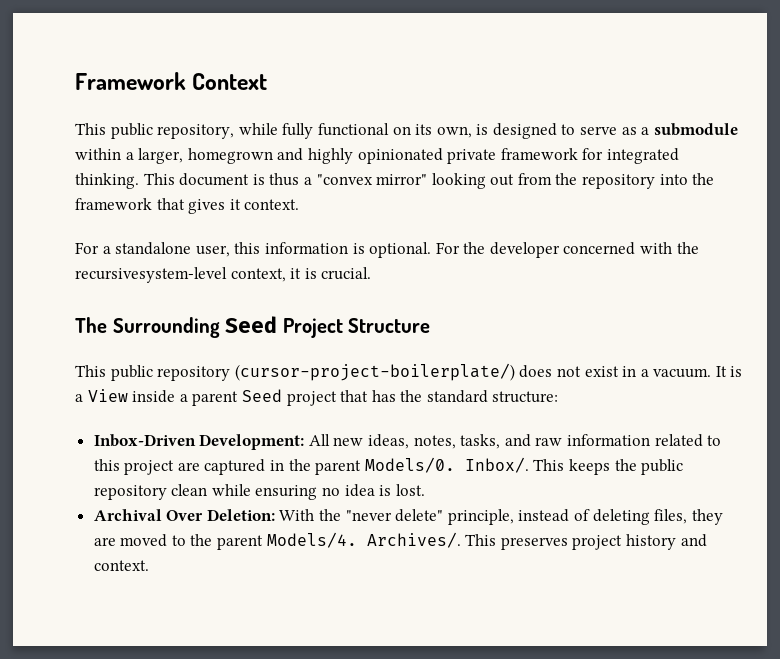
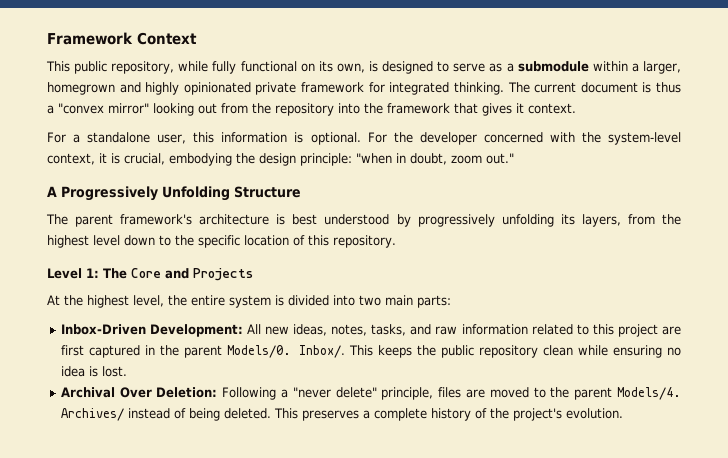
[143,173,175,185] This -> [507,82,577,93] The current
[75,267,227,283] recursivesystem-level -> [607,132,681,145] system-level
[321,267,372,280] [75,316,431,338] [75,363,743,381] [75,389,559,406] crucial. // The Surrounding Seed Project Structure // This public repository (cursor-project-boilerplate/) does not exist in a vacuum. It is a View inside a parent Seed project that has the standard structure: -> [124,153,514,166] [47,186,301,201] [46,214,682,227] [47,235,396,248] [47,268,253,281] [47,295,451,308] crucial, embodying the design principle: "when in doubt, zoom out." // A Progressively Unfolding Structure // The parent framework's architecture is best understood by progressively unfolding its layers, from the highest level down to the specific location of this repository. // Level 1: The Core and Projects // At the highest level, the entire system is divided into two main parts:
(200, 466) none -> [60,345,84,356] first
[279,509,342,521] With the -> [222,387,288,400] Following a
[518,509,723,525] instead of deleting files, they -> [438,387,462,398] files
[366,532,707,550] [93,560,149,571] Archives/. This preserves project history and context. -> [60,408,623,421] Archives/ instead of being deleted. This preserves a complete history of the project's evolution.

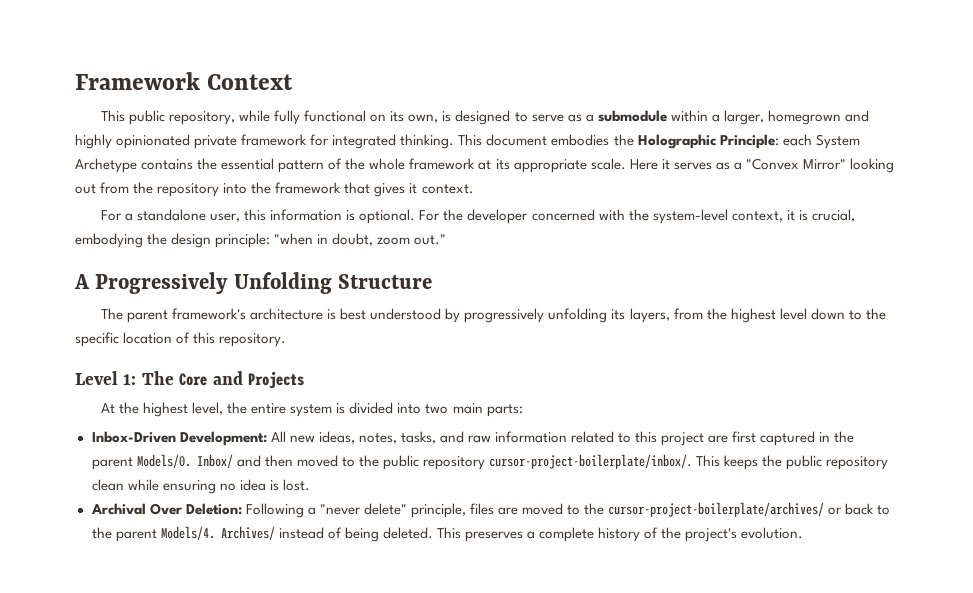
[507,82,682,93] [47,103,149,114] The current document is thus a "convex mirror" -> [458,134,860,149] [75,158,846,173] This document embodies the Holographic Principle: each System Archetype contains the essential pattern of the whole framework at its appropriate scale. Here it serves as a "Convex Mirror"
[299,345,346,358] Inbox/. -> [196,454,692,470] Inbox/ and then moved to the public repository cursor-project-boilerplate/inbox/.
(570, 392) none -> [608,502,891,517] [91,527,112,539] cursor-project-boilerplate/archives/ or back to the

